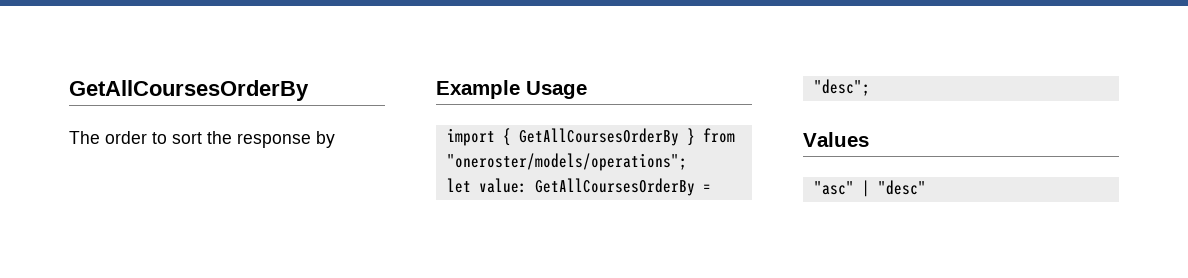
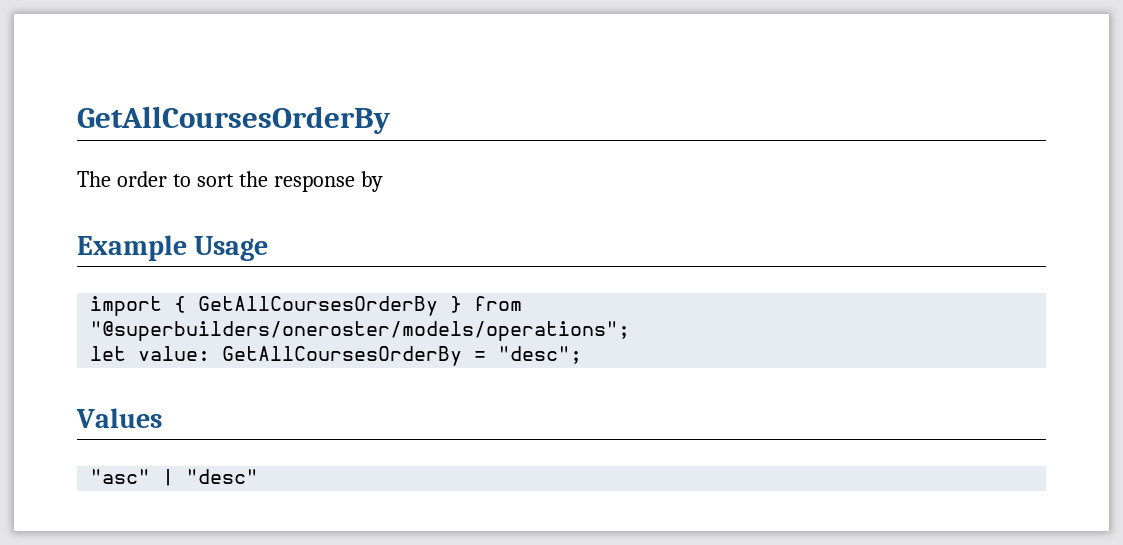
[446,153,687,171] "oneroster/models/operations"; -> [90,321,631,341] "@superbuilders/oneroster/models/operations";

